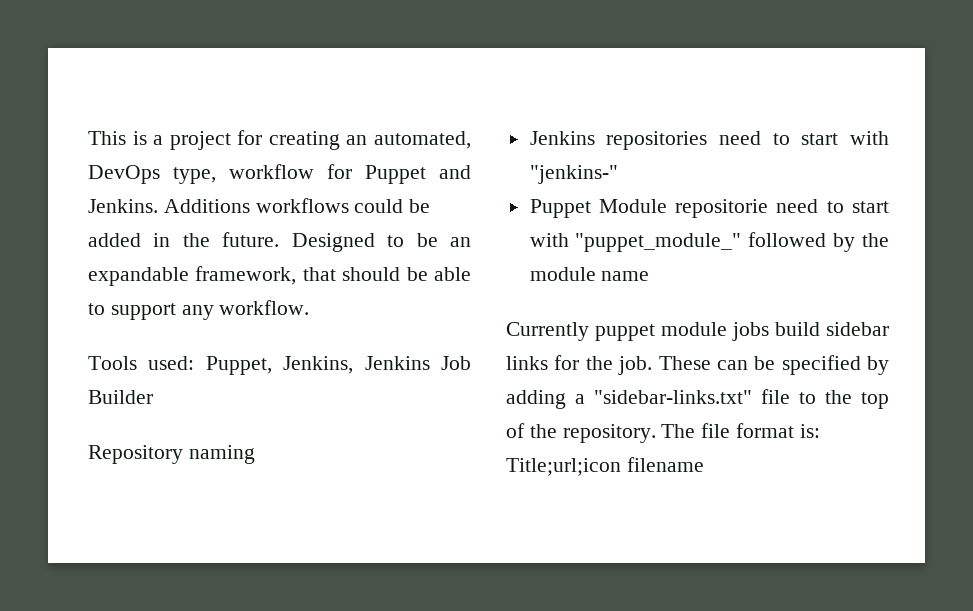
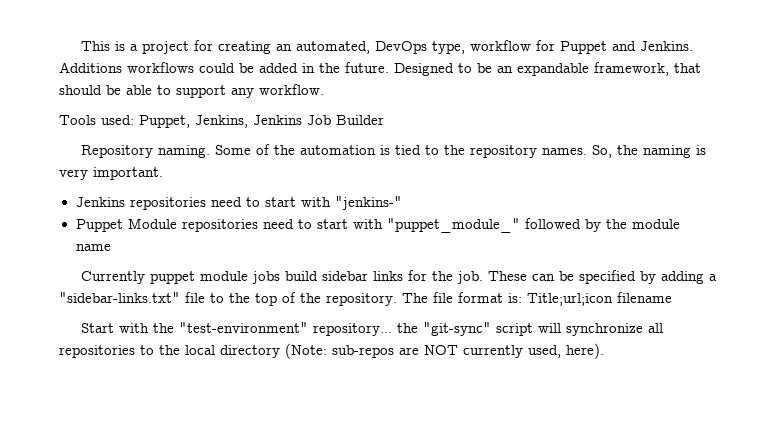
[188,445,255,464] naming -> [157,144,706,158] [59,167,163,180] naming. Some of the automation is tied to the repository names. So, the naming is very important.
[675,199,769,218] repositorie -> [181,219,258,232] repositories
(704, 464) none -> [80,322,663,336] [59,343,604,359] // Start with the "test-environment" repository... the "git-sync" script will synchronize all repositories to the local directory (Note: sub-repos are NOT currently used, here).

